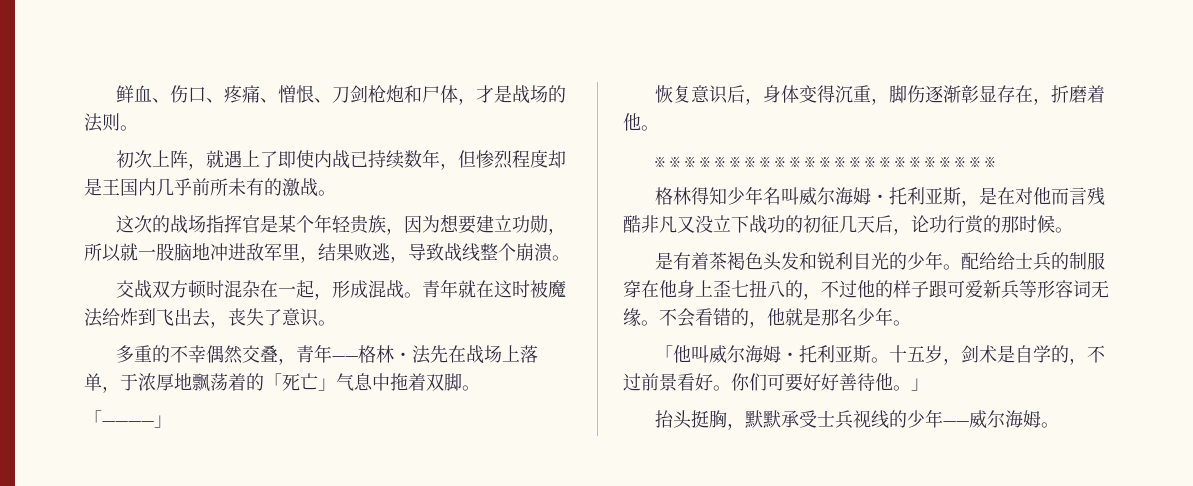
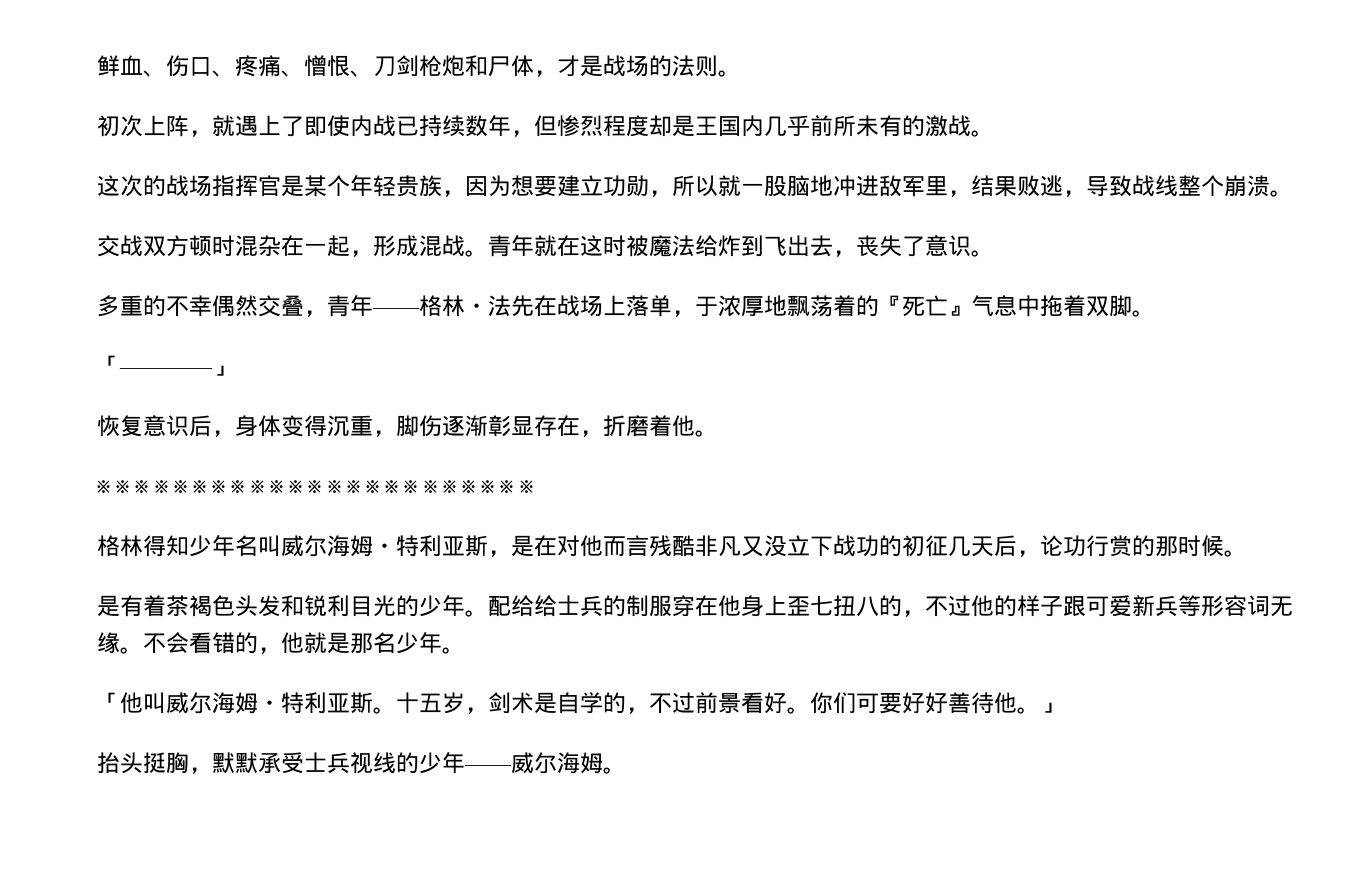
[264,373,336,391] 「死亡」 -> [879,295,971,317] 『死亡』
[888,187,907,205] 托 -> [396,535,419,557] 特
[798,345,817,363] 托 -> [281,692,304,714] 特

